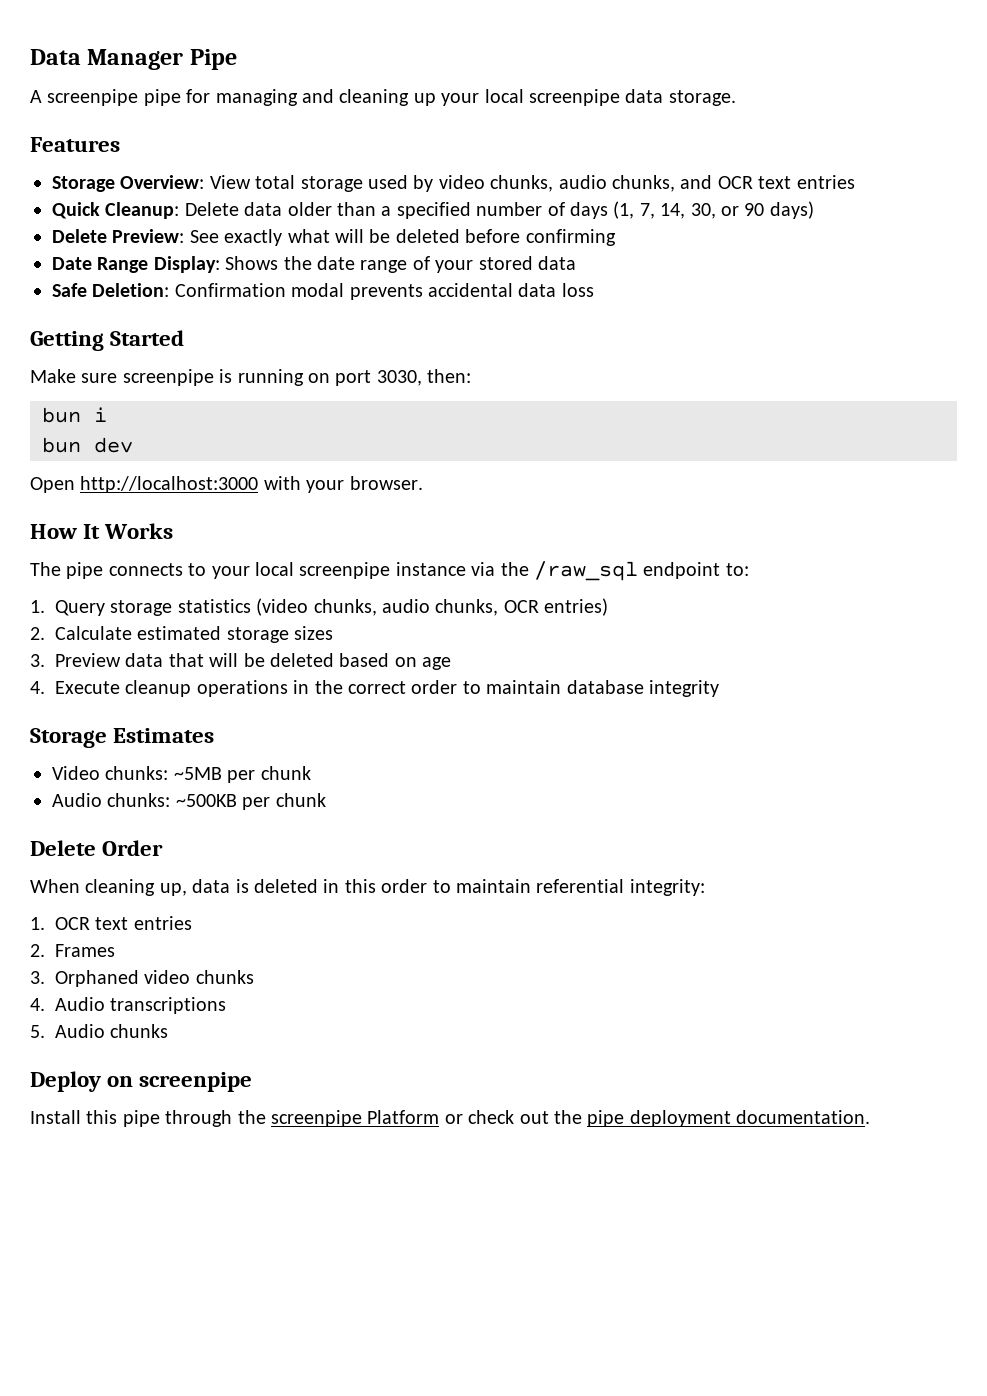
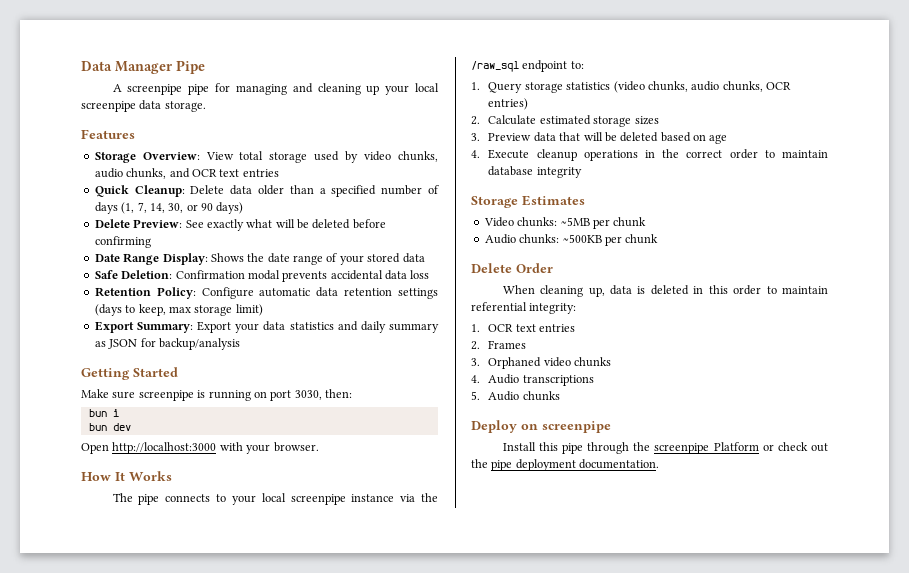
(594, 290) none -> [94,287,438,299] [94,304,263,316] [94,321,439,333] [94,338,240,350] // Retention Policy: Configure automatic data retention settings (days to keep, max storage limit) // Export Summary: Export your data statistics and daily summary as JSON for backup/analysis

